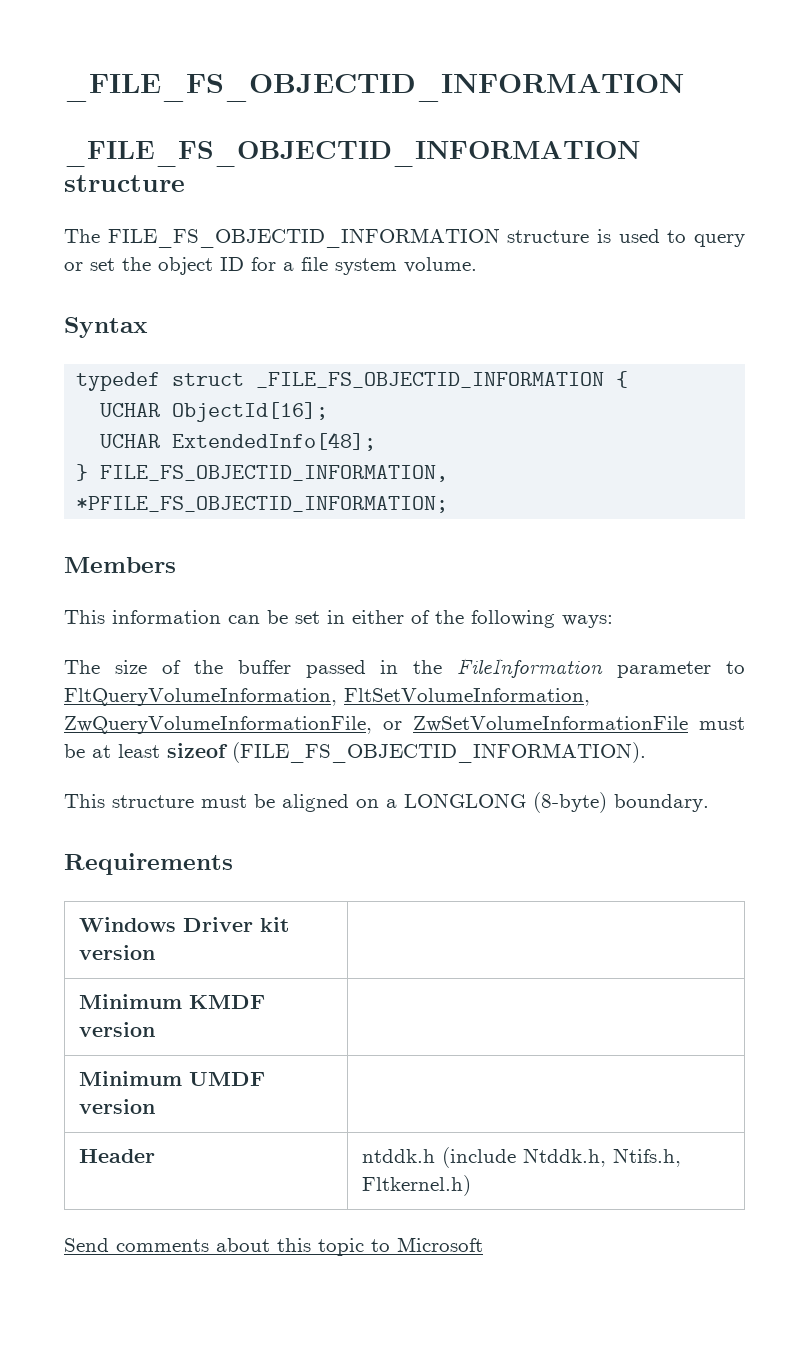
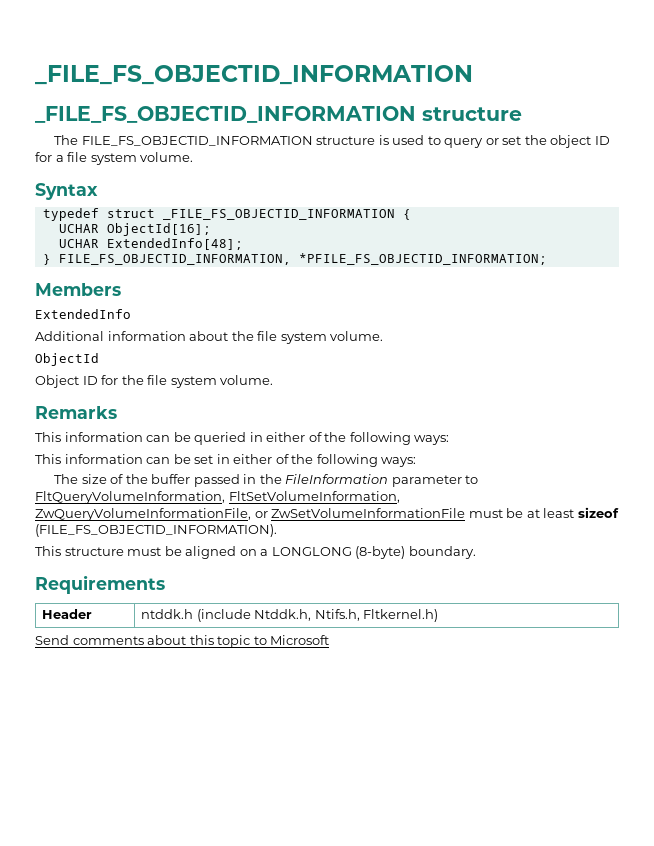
(176, 565) none -> [35,309,131,319] [35,331,384,344] [35,353,99,366] [35,375,274,388] [35,406,117,419] [35,432,450,445] // ExtendedInfo // Additional information about the file system volume. // ObjectId // Object ID for the file system volume. // Remarks // This information can be queried in either of the following ways:
[79,917,290,932] [79,945,156,960] [79,994,266,1009] [79,1022,156,1037] [79,1071,266,1086] [79,1099,156,1114] // Windows Driver kit version | // Minimum KMDF version | // Minimum UMDF version | -> (165, 584) none

